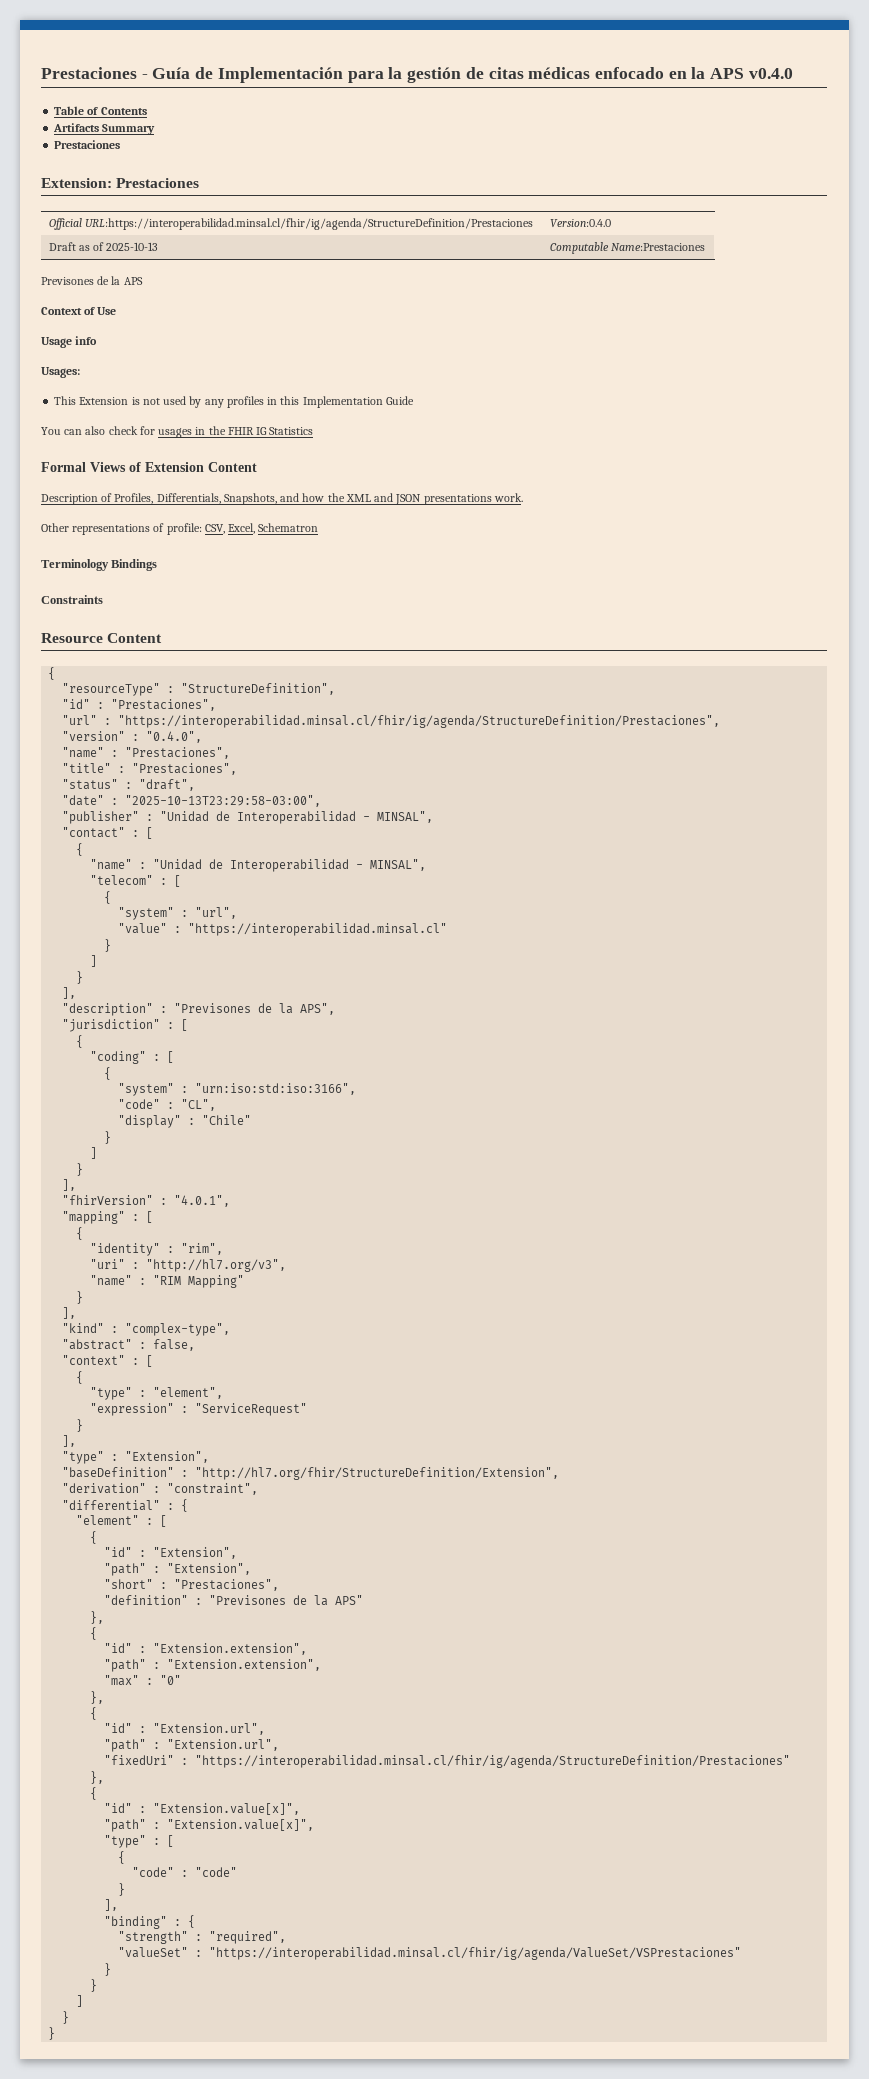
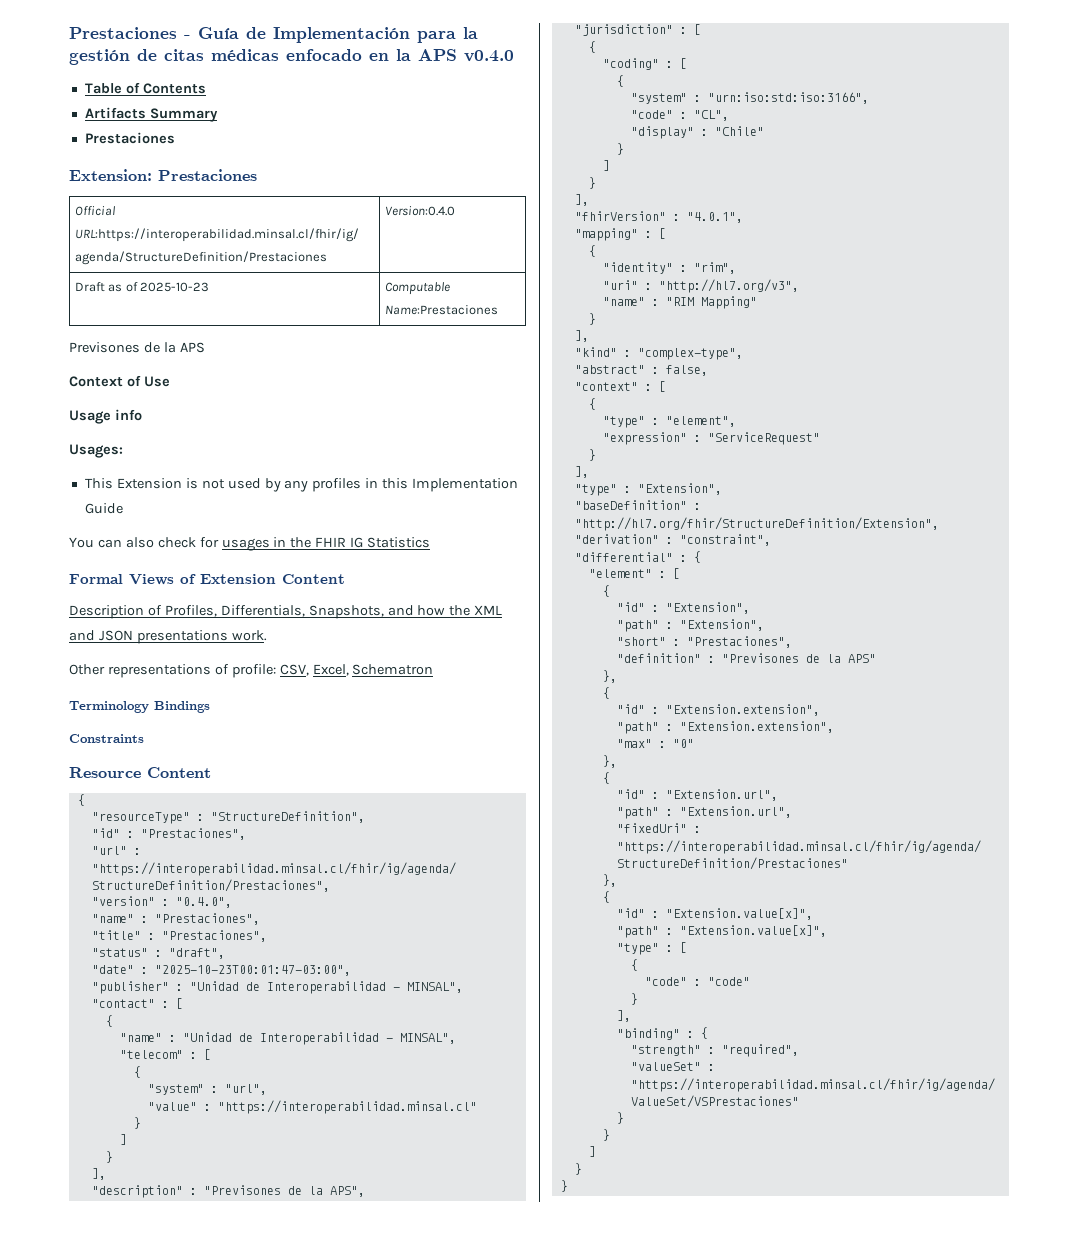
[106,242,159,251] 2025-10-13 -> [140,282,210,292] 2025-10-23
[125,795,322,807] "2025-10-13T23:29:58-03:00", -> [154,965,351,976] "2025-10-23T00:01:47-03:00",

